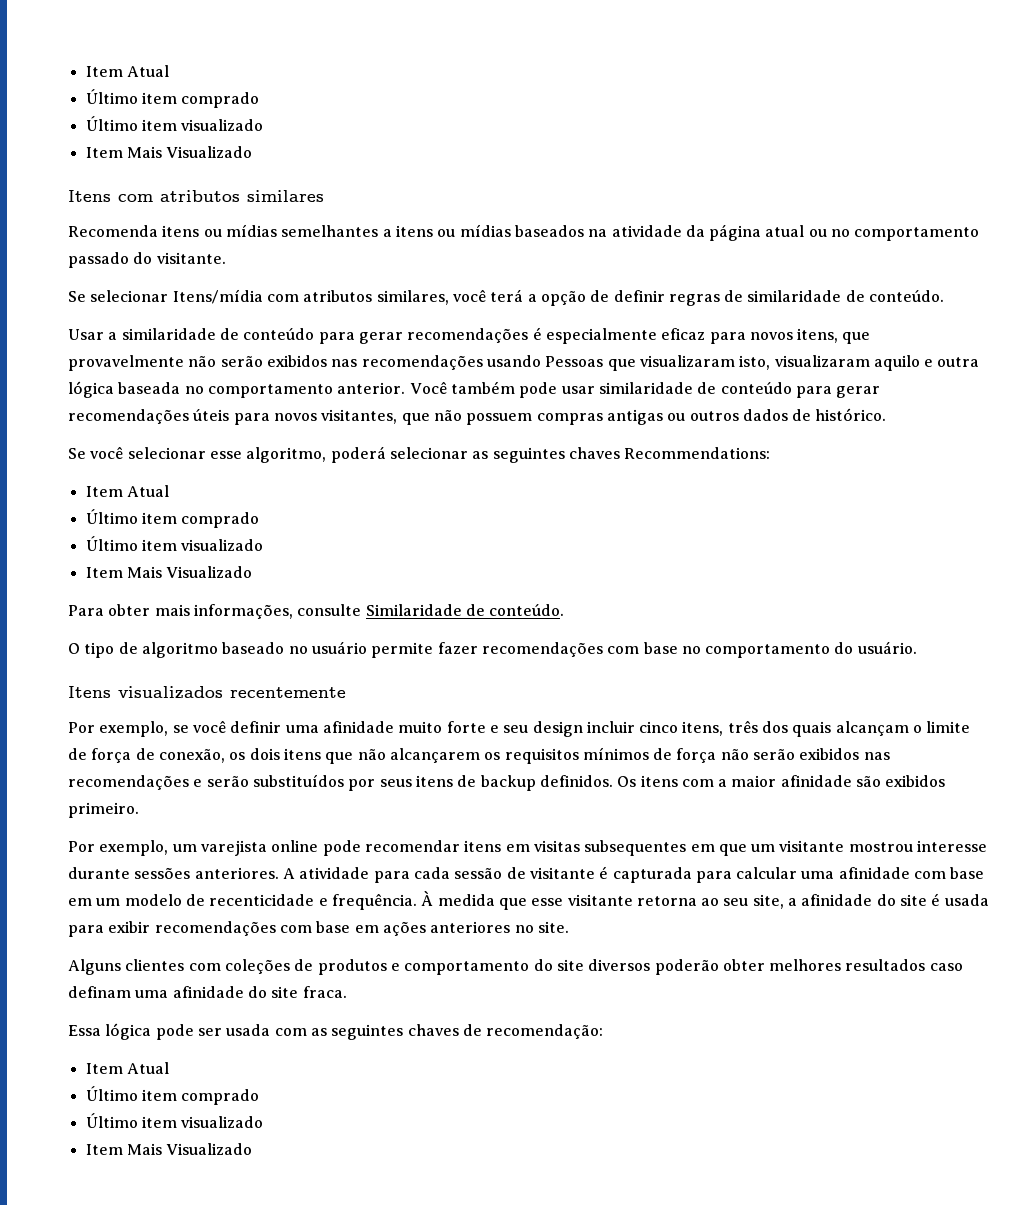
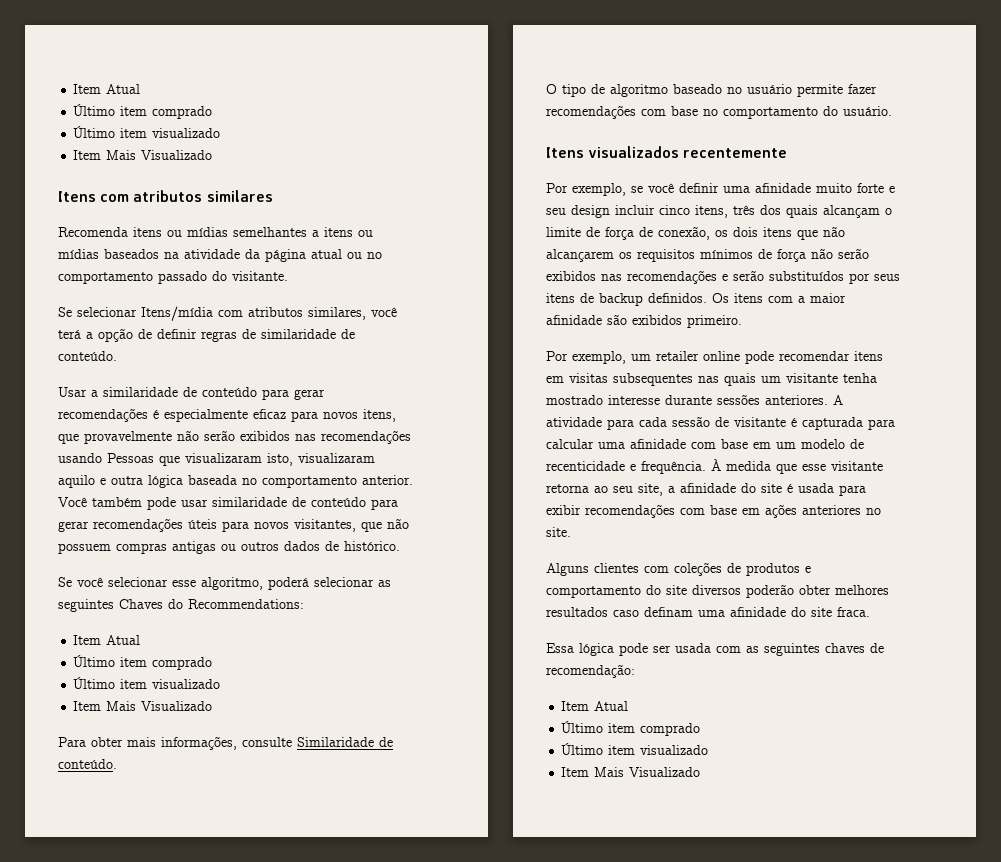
[568,447,620,459] chaves -> [119,599,183,609] Chaves do
[200,840,267,856] varejista -> [656,351,699,361] retailer
[690,840,913,856] em que um visitante mostrou -> [698,373,877,386] [546,395,603,405] nas quais um visitante tenha mostrado

